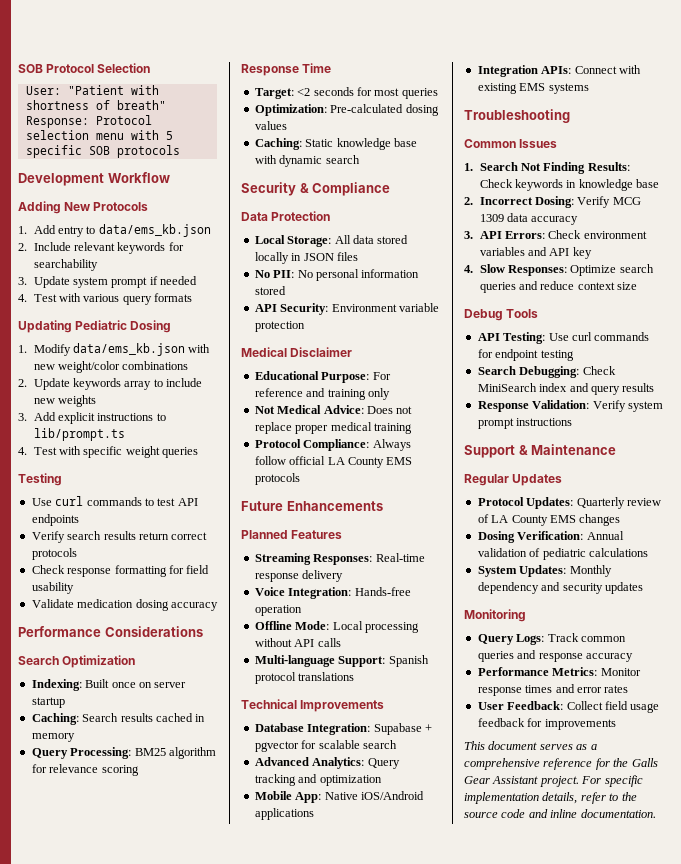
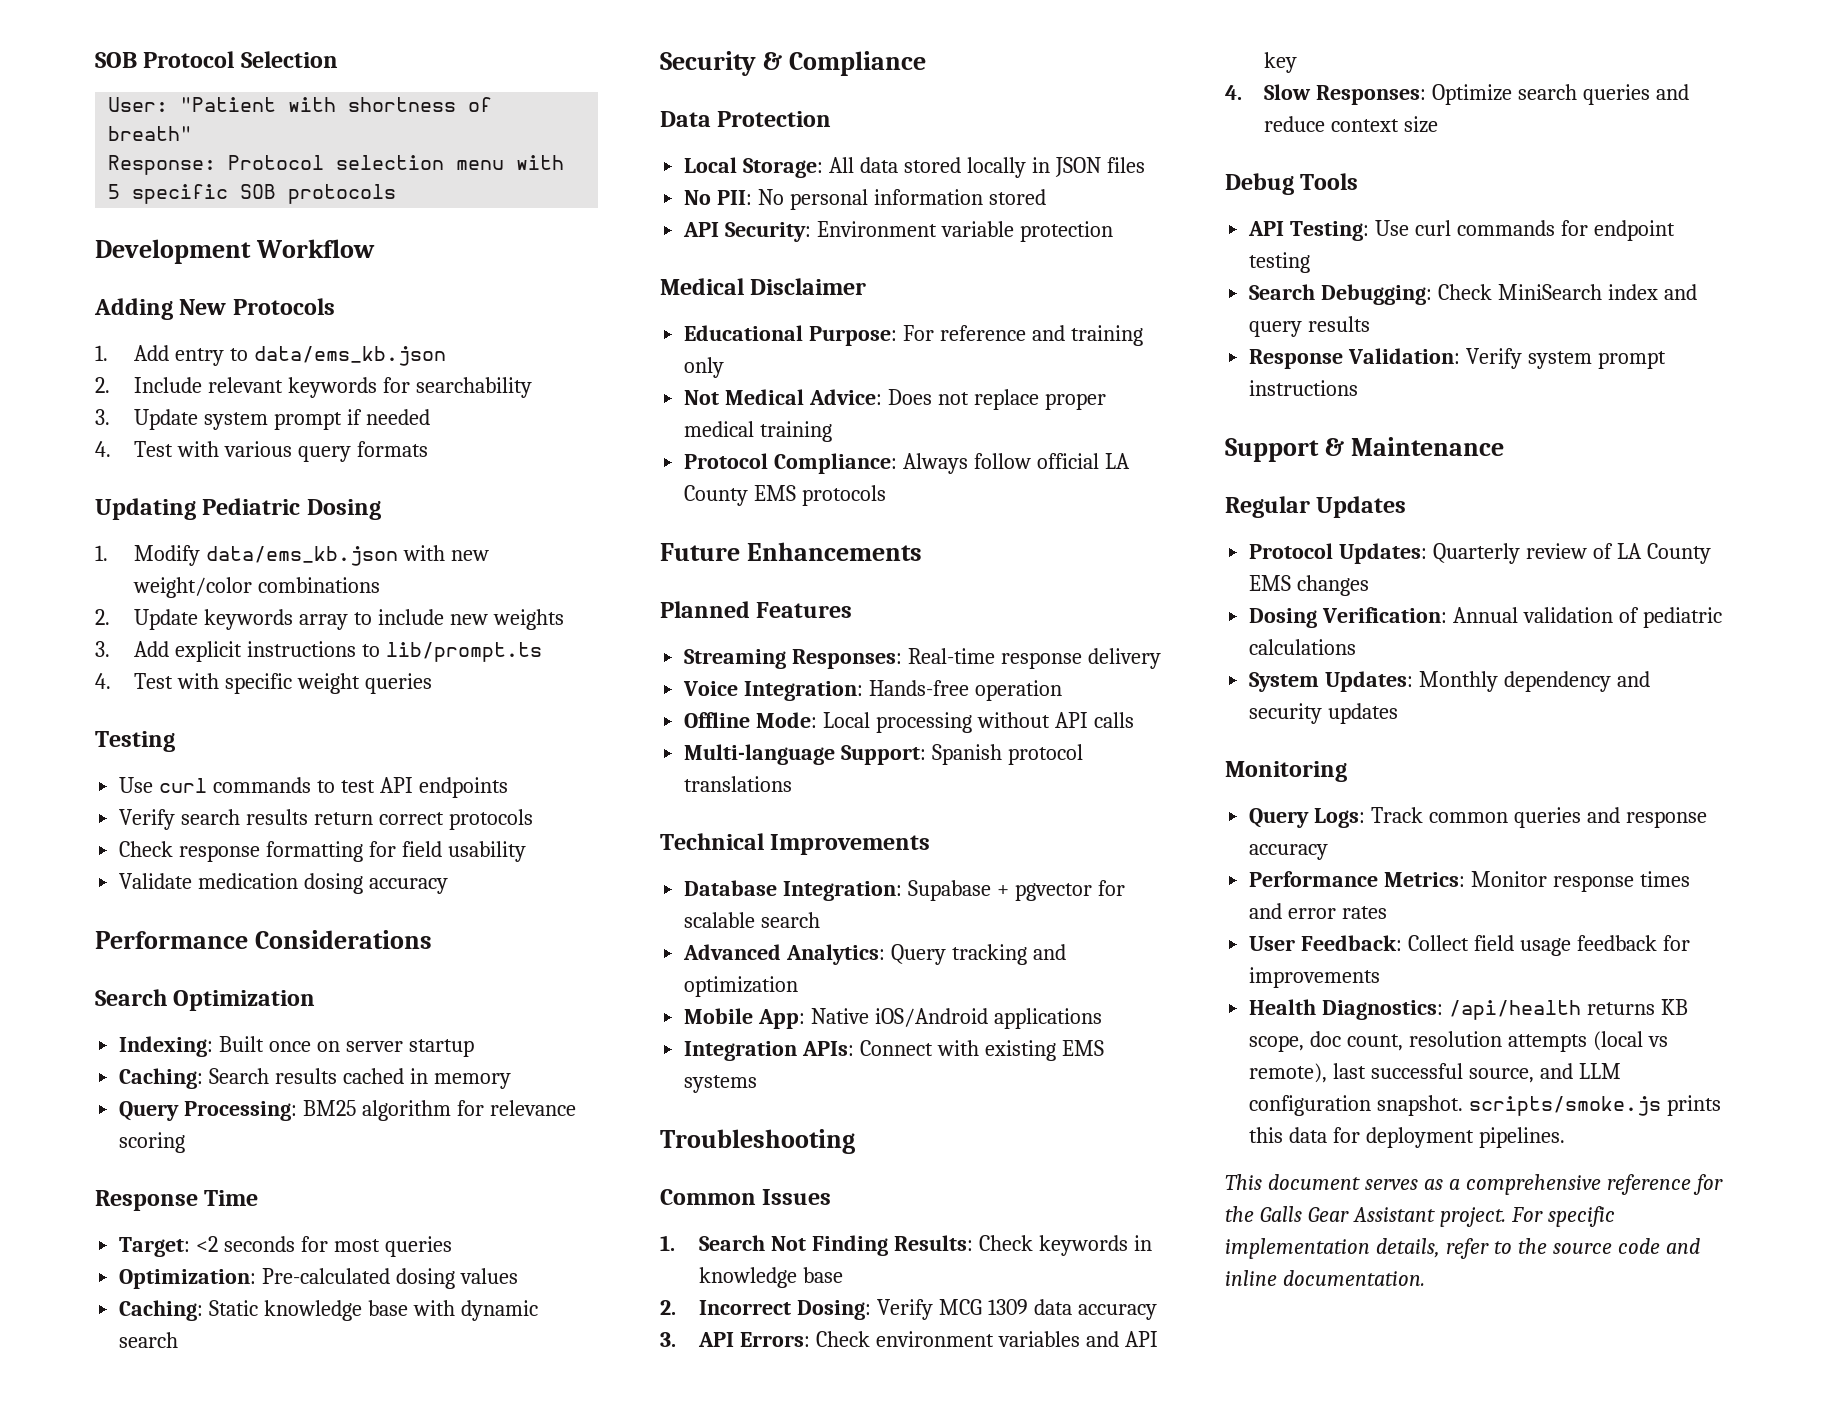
(616, 724) none -> [1249,999,1688,1020] [1249,1031,1668,1052] [1249,1063,1621,1083] [1249,1095,1722,1116] [1249,1127,1565,1148] // Health Diagnostics: /api/health returns KB scope, doc count, resolution attempts (local vs remote), last successful source, and LLM configuration snapshot. scripts/smoke.js prints this data for deployment pipelines.

